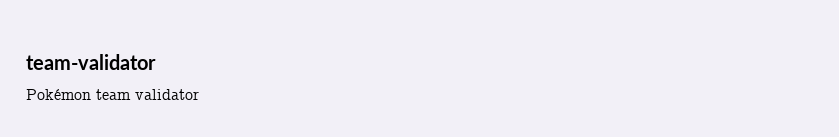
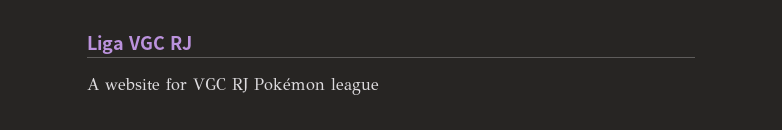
[26,54,156,70] [26,89,199,100] team-validator // Pokémon team validator -> [87,35,192,54] [87,78,379,95] Liga VGC RJ // A website for VGC RJ Pokémon league

